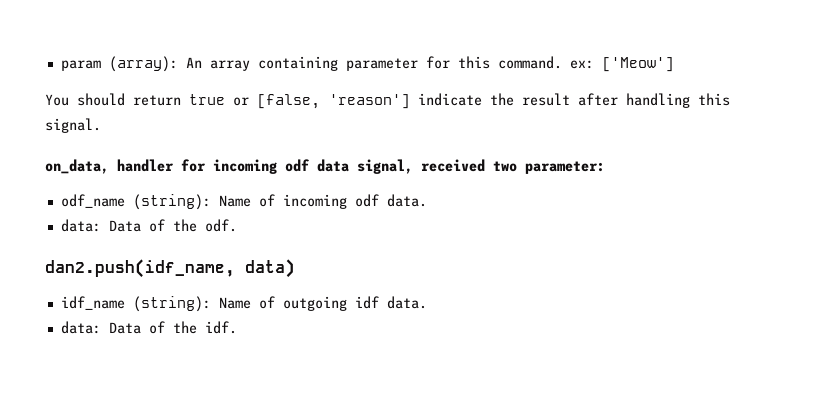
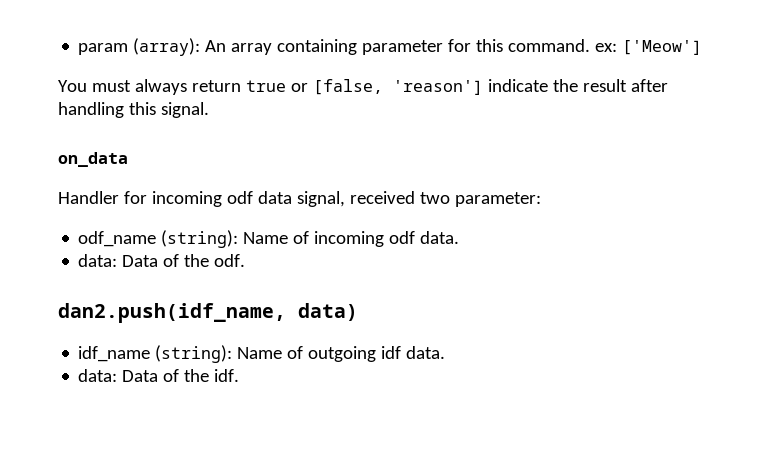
[77,93,125,106] should -> [91,79,187,95] must always
[45,159,174,174] on_data, handler -> [58,152,128,167] [58,191,119,204] on_data // Handler

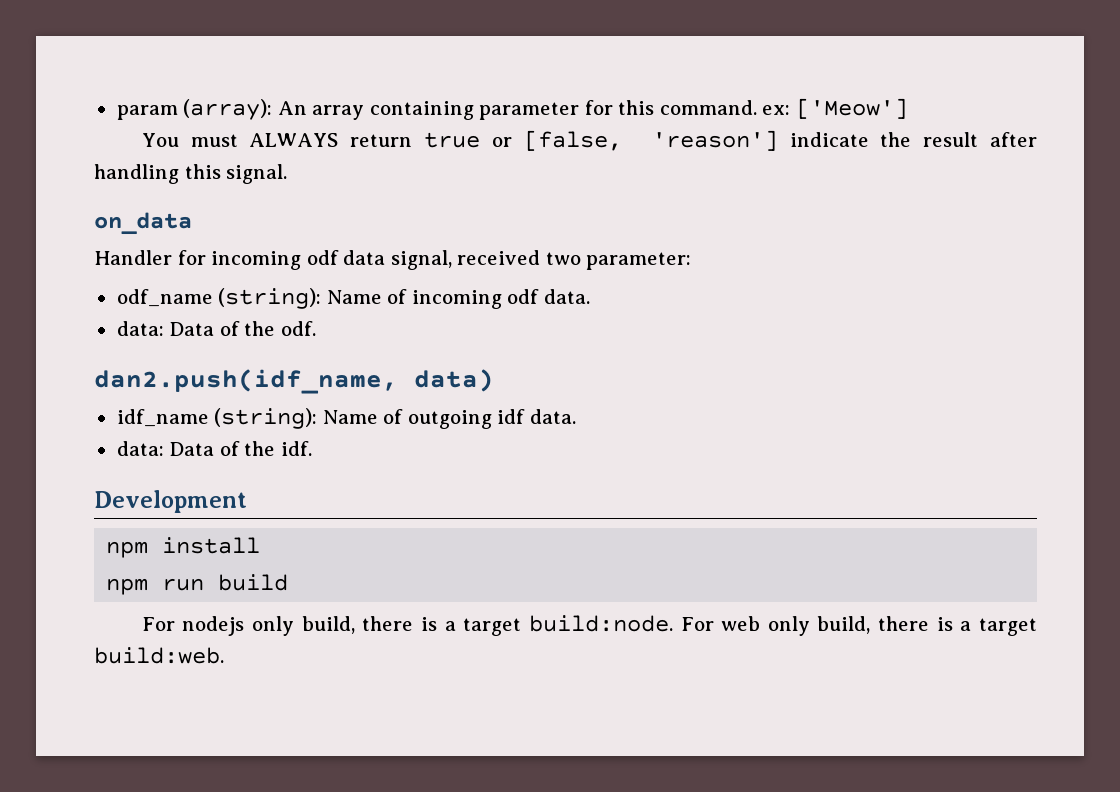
[134,79,187,95] always -> [249,133,339,147] ALWAYS
(240, 375) none -> [94,490,247,513] [106,537,261,558] [106,574,289,595] [141,615,1037,636] [94,647,224,664] // Development // npm install // npm run build // For nodejs only build, there is a target build:node. For web only build, there is a target build:web.

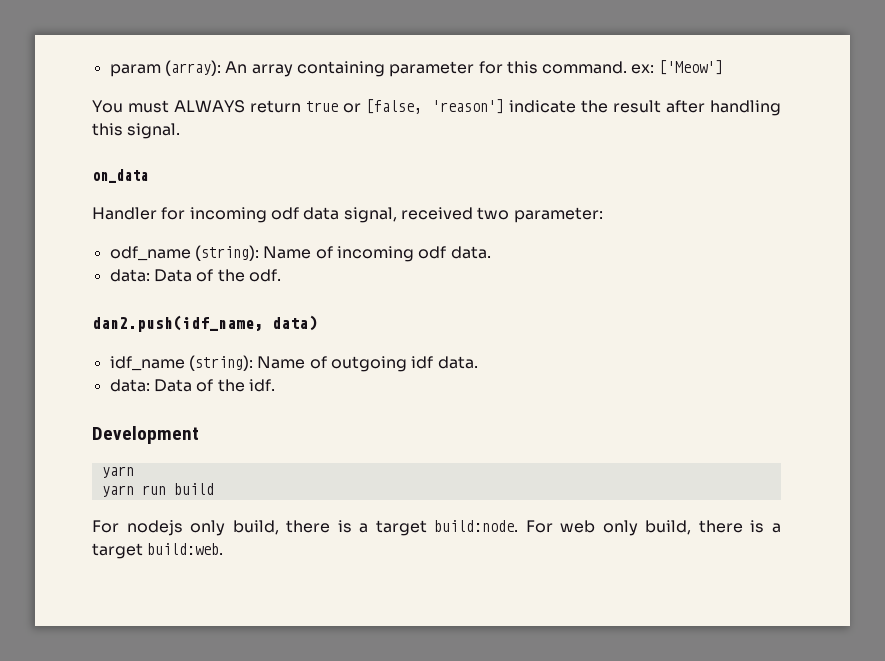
[106,537,261,558] [106,578,149,595] npm install // npm -> [101,466,134,478] [101,485,134,497] yarn // yarn

